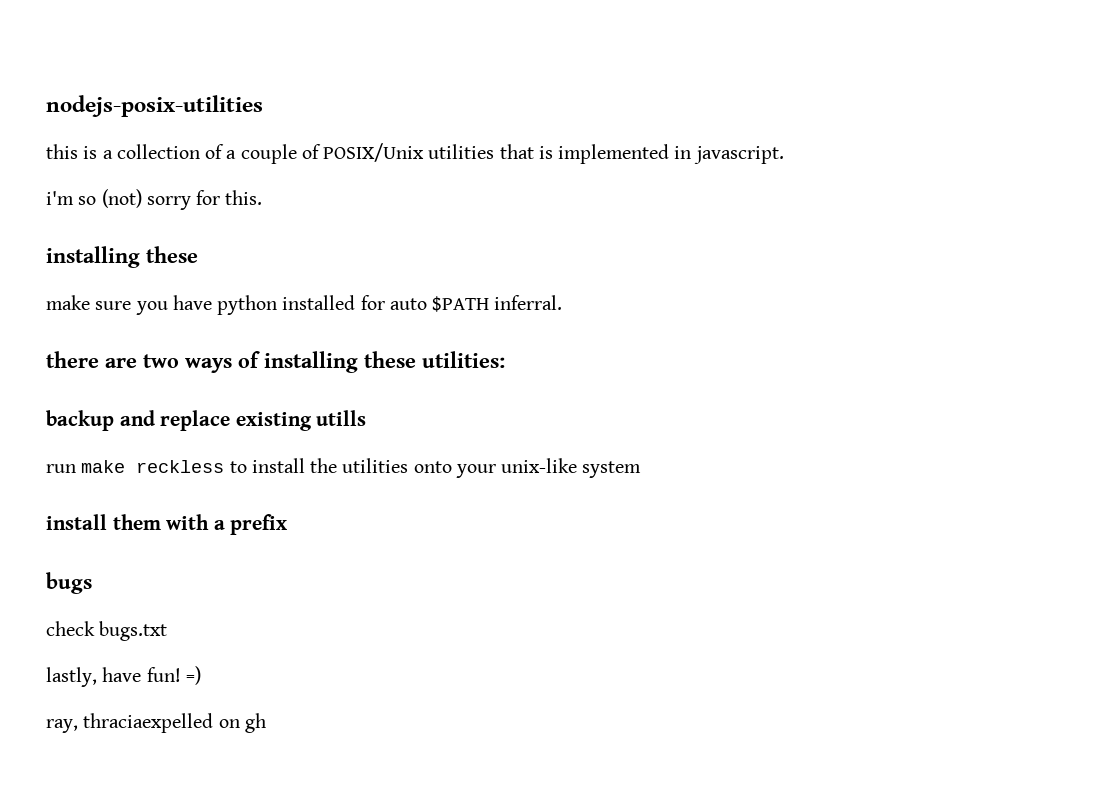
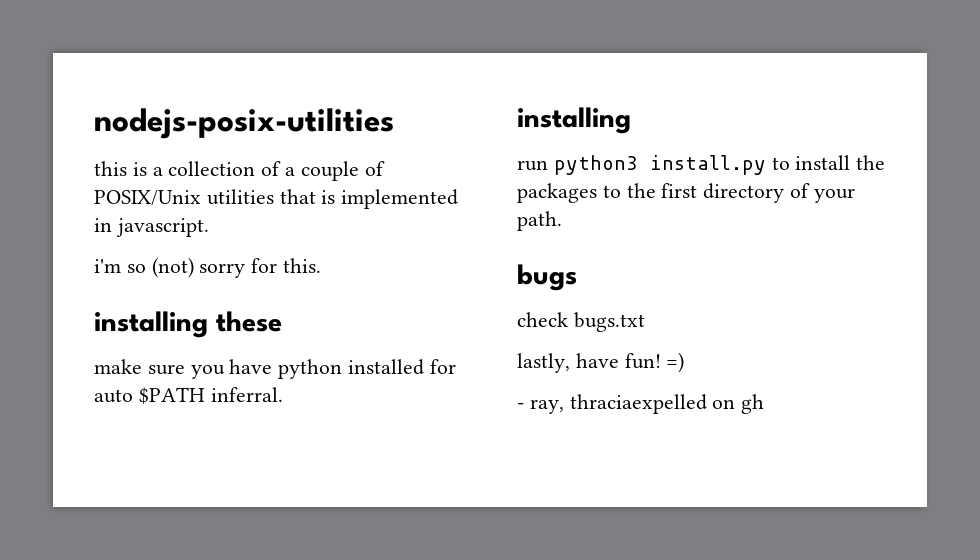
[46,351,505,373] [46,410,367,431] there are two ways of installing these utilities: // backup and replace existing utills -> [517,107,631,134] installing
[81,460,225,473] make reckless -> [553,155,766,175] python3 install.py
[342,458,642,478] [46,514,288,535] utilities onto your unix-like system // install them with a prefix -> [517,183,855,203] [517,211,562,231] packages to the first directory of your path.
(201, 675) none -> [517,403,524,409] -

